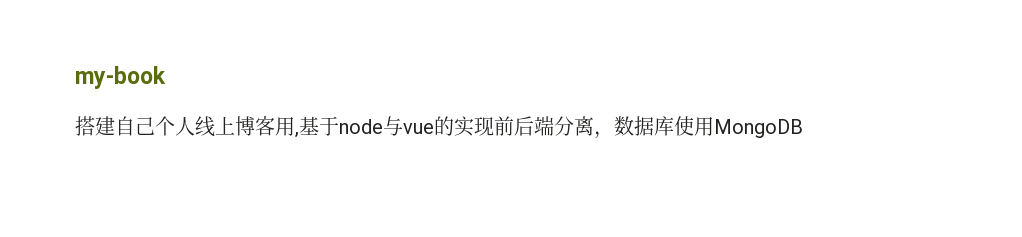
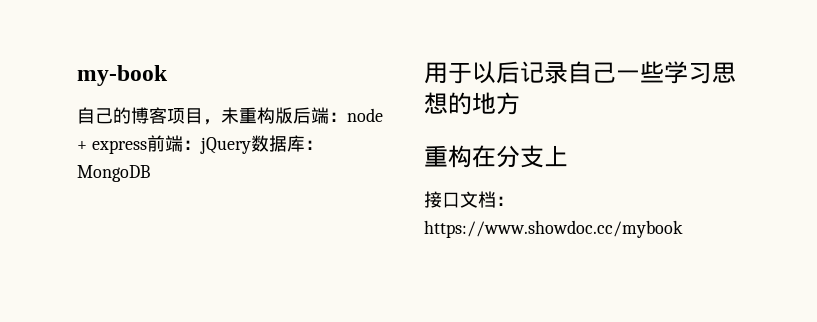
[75,116,803,139] 搭建自己个人线上博客用,基于node与vue的实现前后端分离，数据库使用MongoDB -> [77,107,383,125] [77,135,323,154] [77,165,150,182] [424,61,736,84] [424,92,520,115] [424,145,568,168] [424,191,514,208] [424,220,683,238] 自己的博客项目，未重构版后端：node + express前端：jQuery数据库：MongoDB // 用于以后记录自己一些学习思想的地方 // 重构在分支上 // 接口文档：https://www.showdoc.cc/mybook

